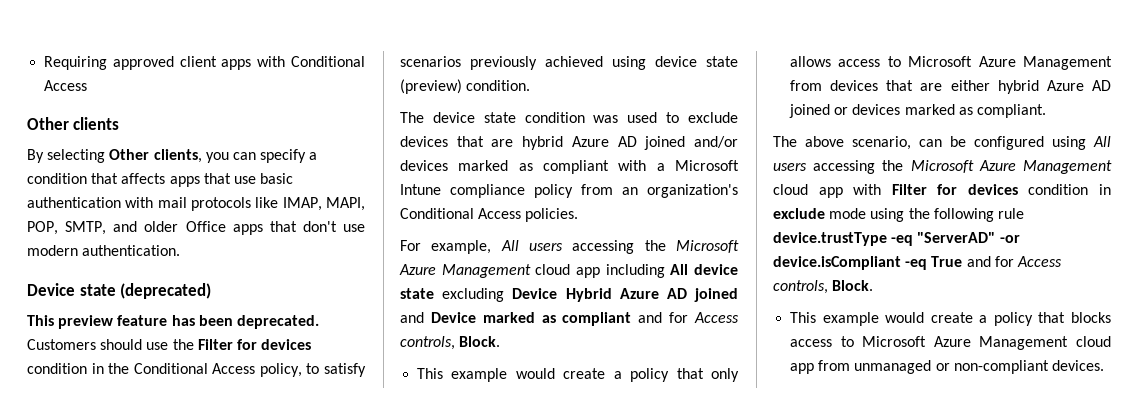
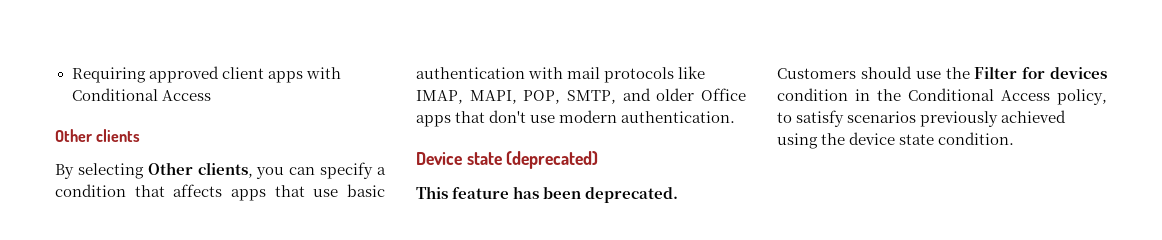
[58,315,114,329] preview -> (448, 192) none
[655,56,738,67] [400,79,462,94] device state (preview) -> [821,132,935,145] the device state
[400,112,738,123] [400,136,738,150] [400,160,739,174] [400,184,738,198] [400,208,579,222] [400,240,739,254] [399,264,738,278] [400,288,738,302] [400,312,739,326] [400,336,501,350] [417,368,739,382] [790,56,1112,70] [790,80,1111,94] [789,104,1046,118] [773,136,1111,150] [773,160,1112,174] [773,184,1111,198] [773,208,1024,222] [773,232,1020,246] [773,256,1062,270] [773,280,874,294] [790,312,1111,326] [790,336,1111,350] [790,360,1104,374] // The device state condition was used to exclude devices that are hybrid Azure AD joined and/or devices marked as compliant with a Microsoft Intune compliance policy from an organization's Conditional Access policies. // For example, All users accessing the Microsoft Azure Management cloud app including All device state excluding Device Hybrid Azure AD joined and Device marked as compliant and for Access controls, Block. // This example would create a policy that only allows access to Microsoft Azure Management from devices that are either hybrid Azure AD joined or devices marked as compliant. // The above scenario, can be configured using All users accessing the Microsoft Azure Management cloud app with Filter for devices condition in exclude mode using the following rule device.trustType -eq "ServerAD" -or device.isCompliant -eq True and for Access controls, Block. // This example would create a policy that blocks access to Microsoft Azure Management cloud app from unmanaged or non-compliant devices. -> (1015, 138) none

